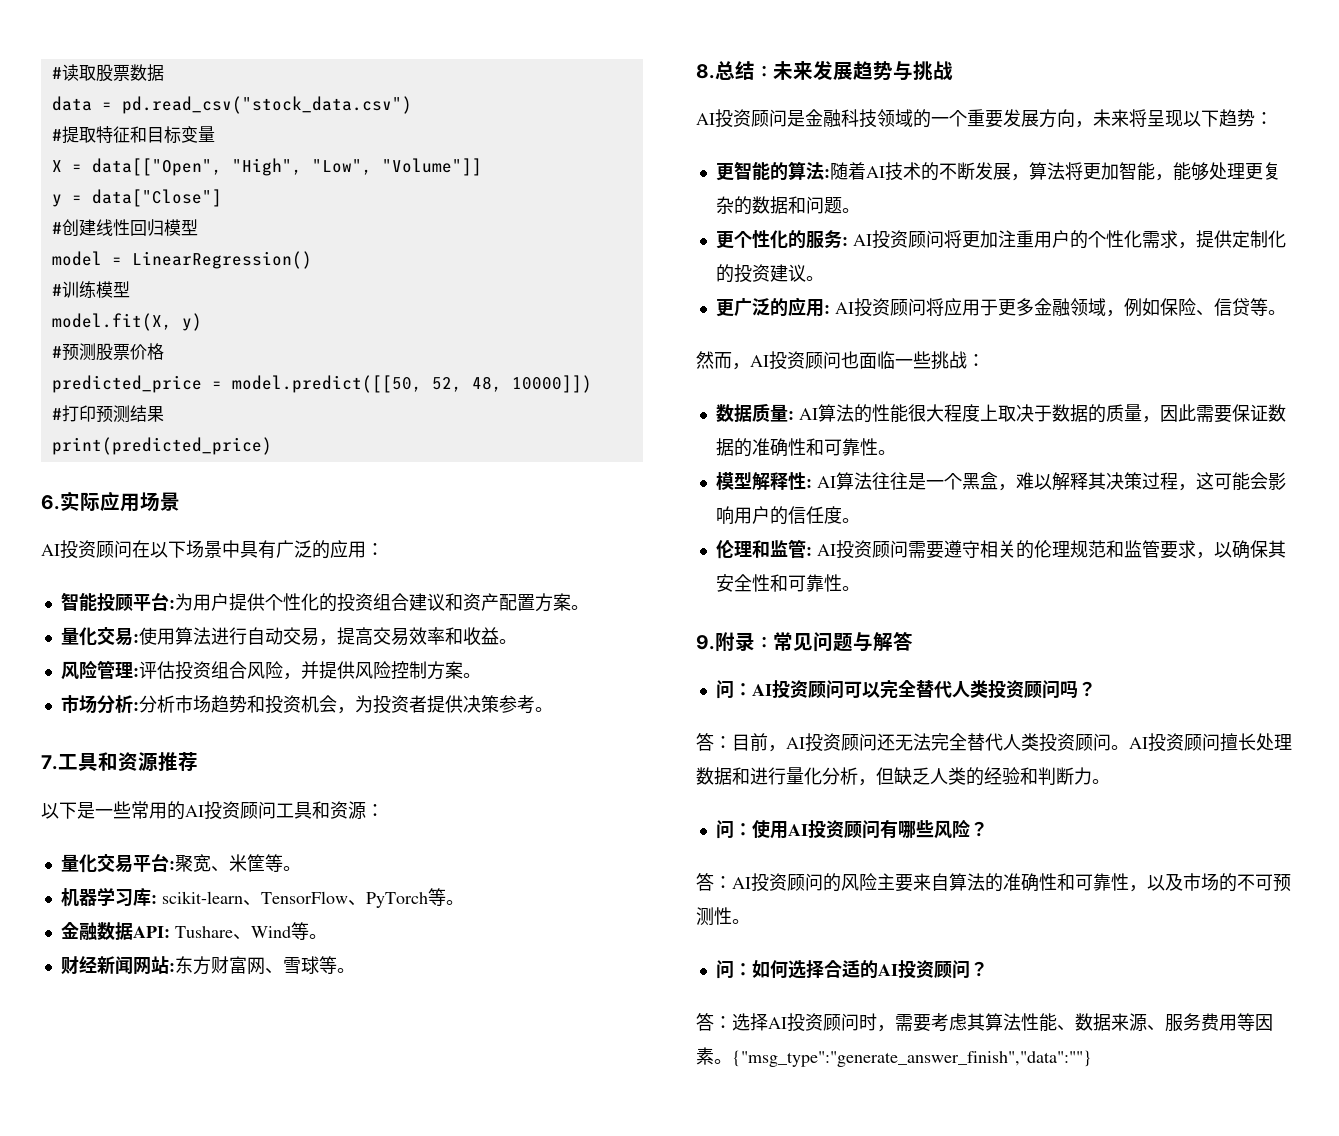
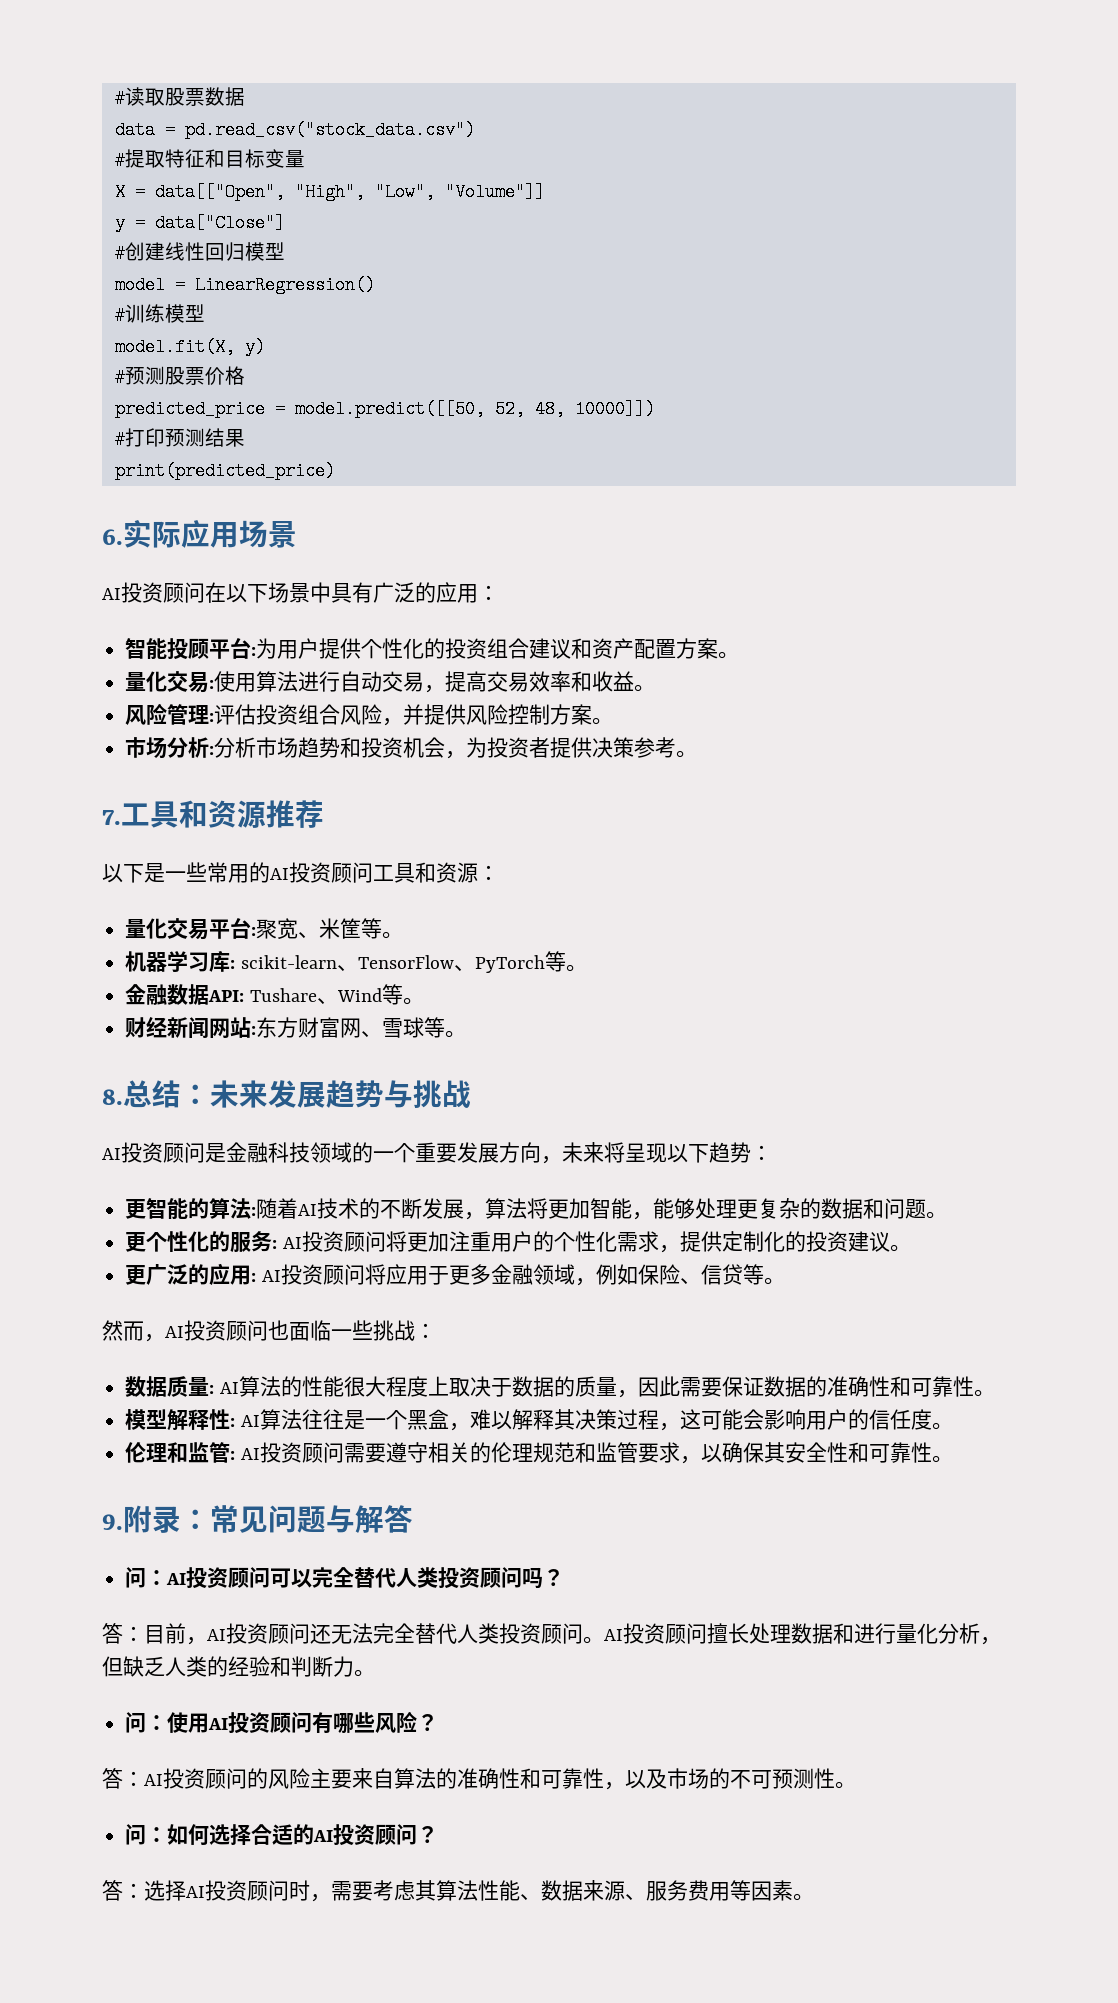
[732,1050,1092,1067] {"msg_type":"generate_answer_finish","data":""} -> (814, 1897) none

